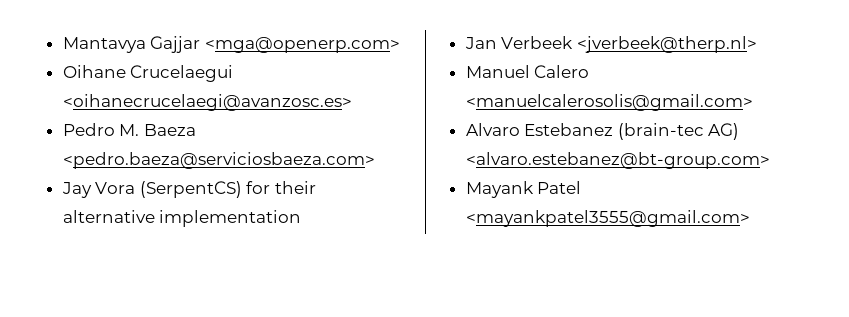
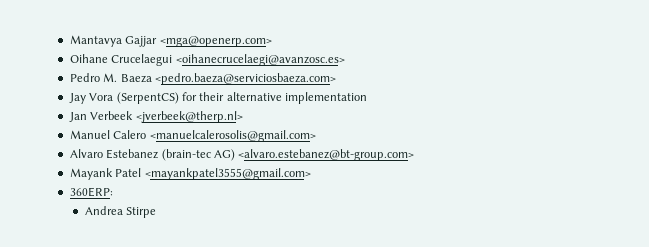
(750, 218) none -> [69,187,113,197] [84,206,157,218] // 360ERP: // Andrea Stirpe

